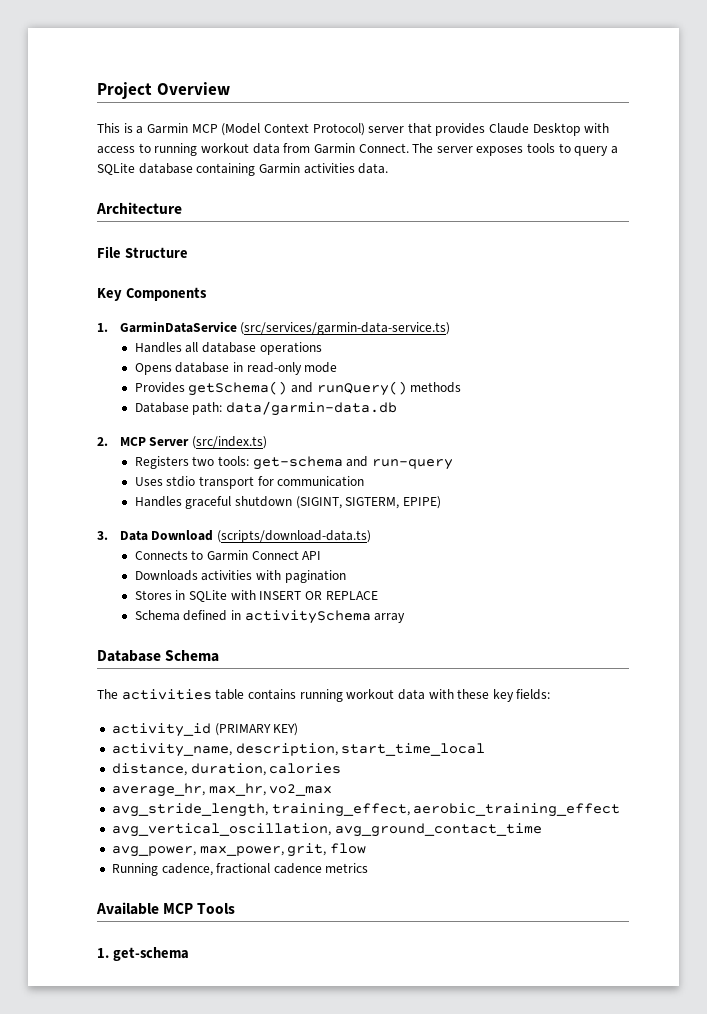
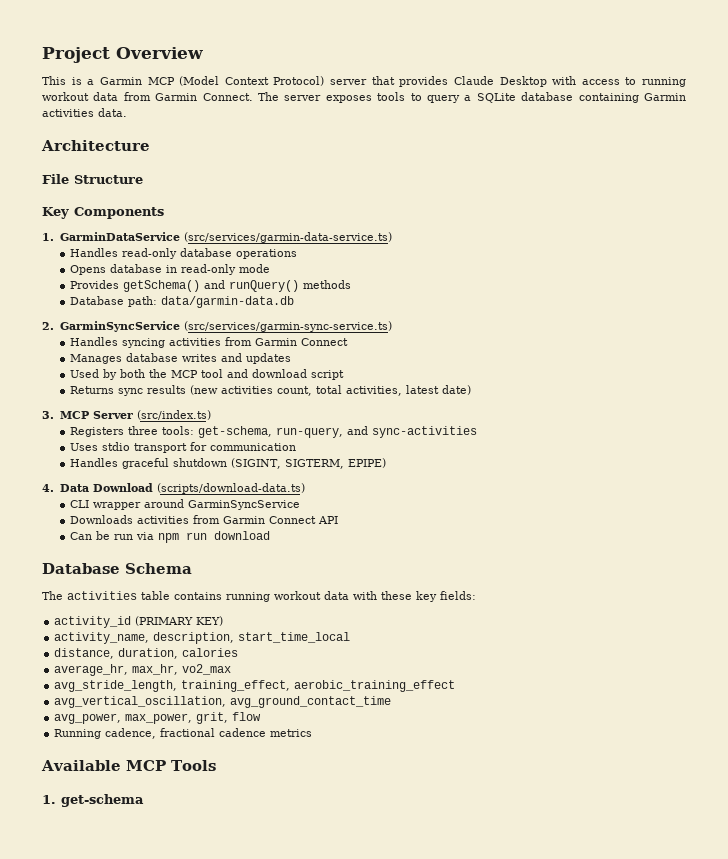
[185,342,199,353] all -> [122,248,178,259] read-only
[119,436,268,449] [134,456,453,470] MCP Server (src/index.ts) // Registers two tools: get-schema and run-query -> [59,321,392,332] [70,337,349,348] [70,353,292,364] [70,369,345,380] [70,385,472,396] [42,410,211,420] [70,426,478,438] GarminSyncService (src/services/garmin-sync-service.ts) // Handles syncing activities from Garmin Connect // Manages database writes and updates // Used by both the MCP tool and download script // Returns sync results (new activities count, total activities, latest date) // 3. MCP Server (src/index.ts) // Registers three tools: get-schema, run-query, and sync-activities
[97,531,108,540] 3. -> [42,484,54,492] 4.
[134,550,322,561] [134,570,346,583] [134,590,378,602] [134,610,406,624] Connects to Garmin Connect API // Downloads activities with pagination // Stores in SQLite with INSERT OR REPLACE // Schema defined in activitySchema array -> [70,499,301,510] [70,515,339,524] [70,531,271,543] CLI wrapper around GarminSyncService // Downloads activities from Garmin Connect API // Can be run via npm run download

